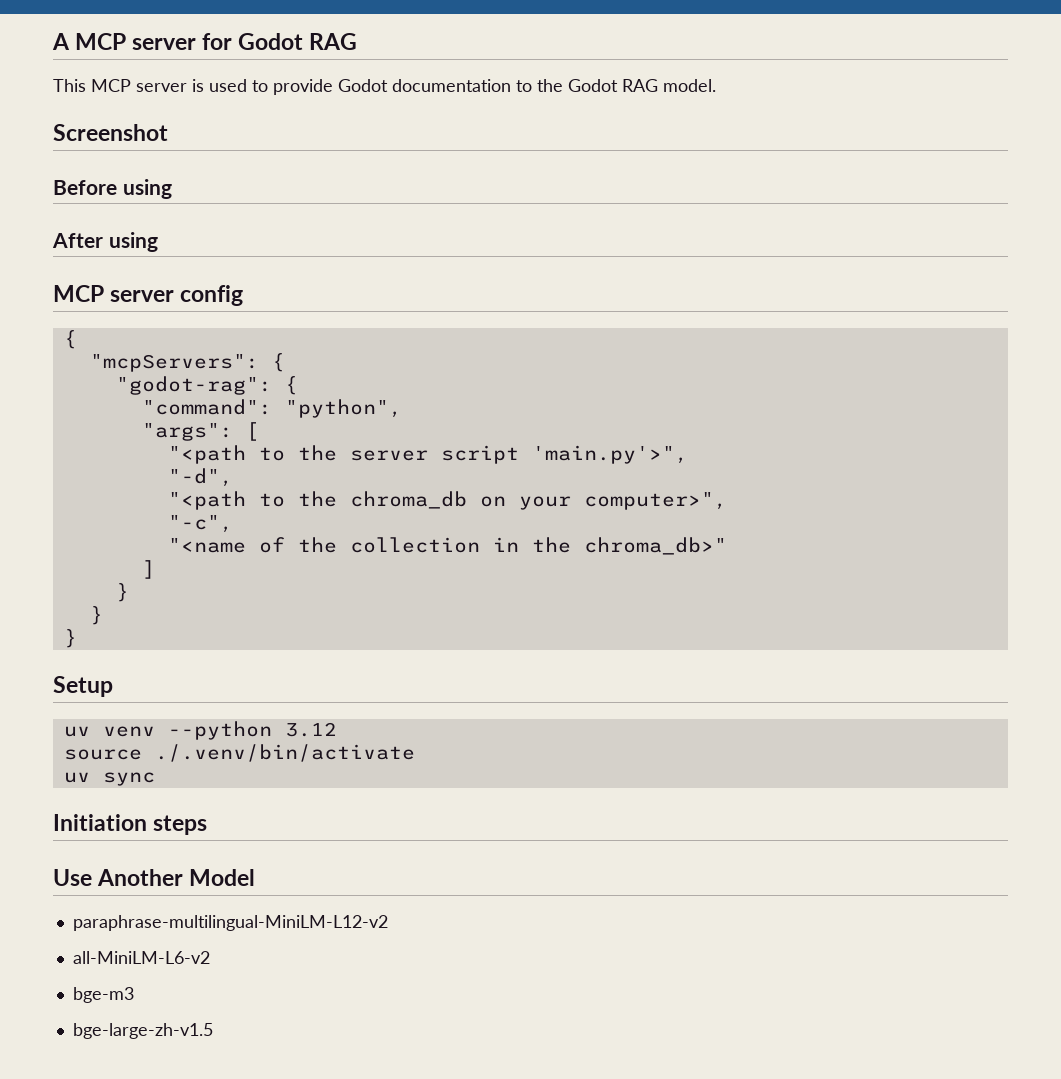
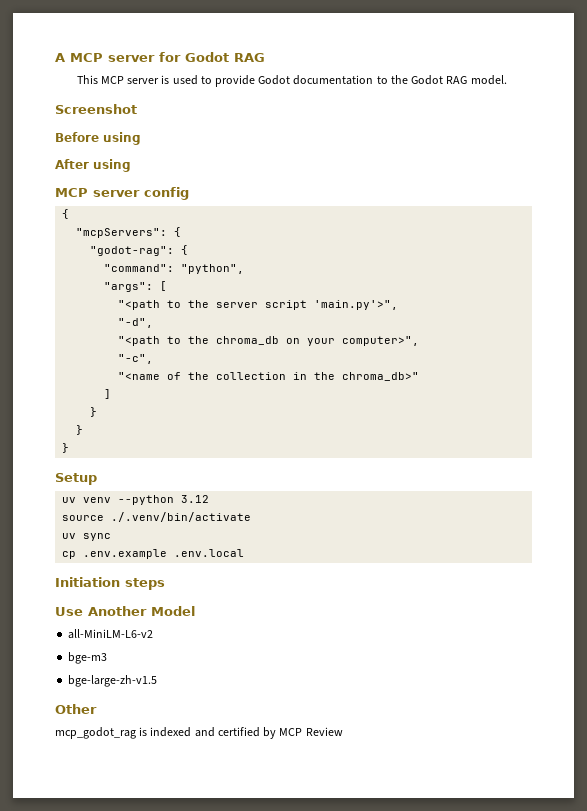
(155, 779) none -> [62,549,245,559] // cp .env.example .env.local
[72,915,388,931] // paraphrase-multilingual-MiniLM-L12-v2 -> (195, 611) none
(213, 1031) none -> [55,704,97,714] [55,727,343,739] // Other // mcp_godot_rag is indexed and certified by MCP Review

